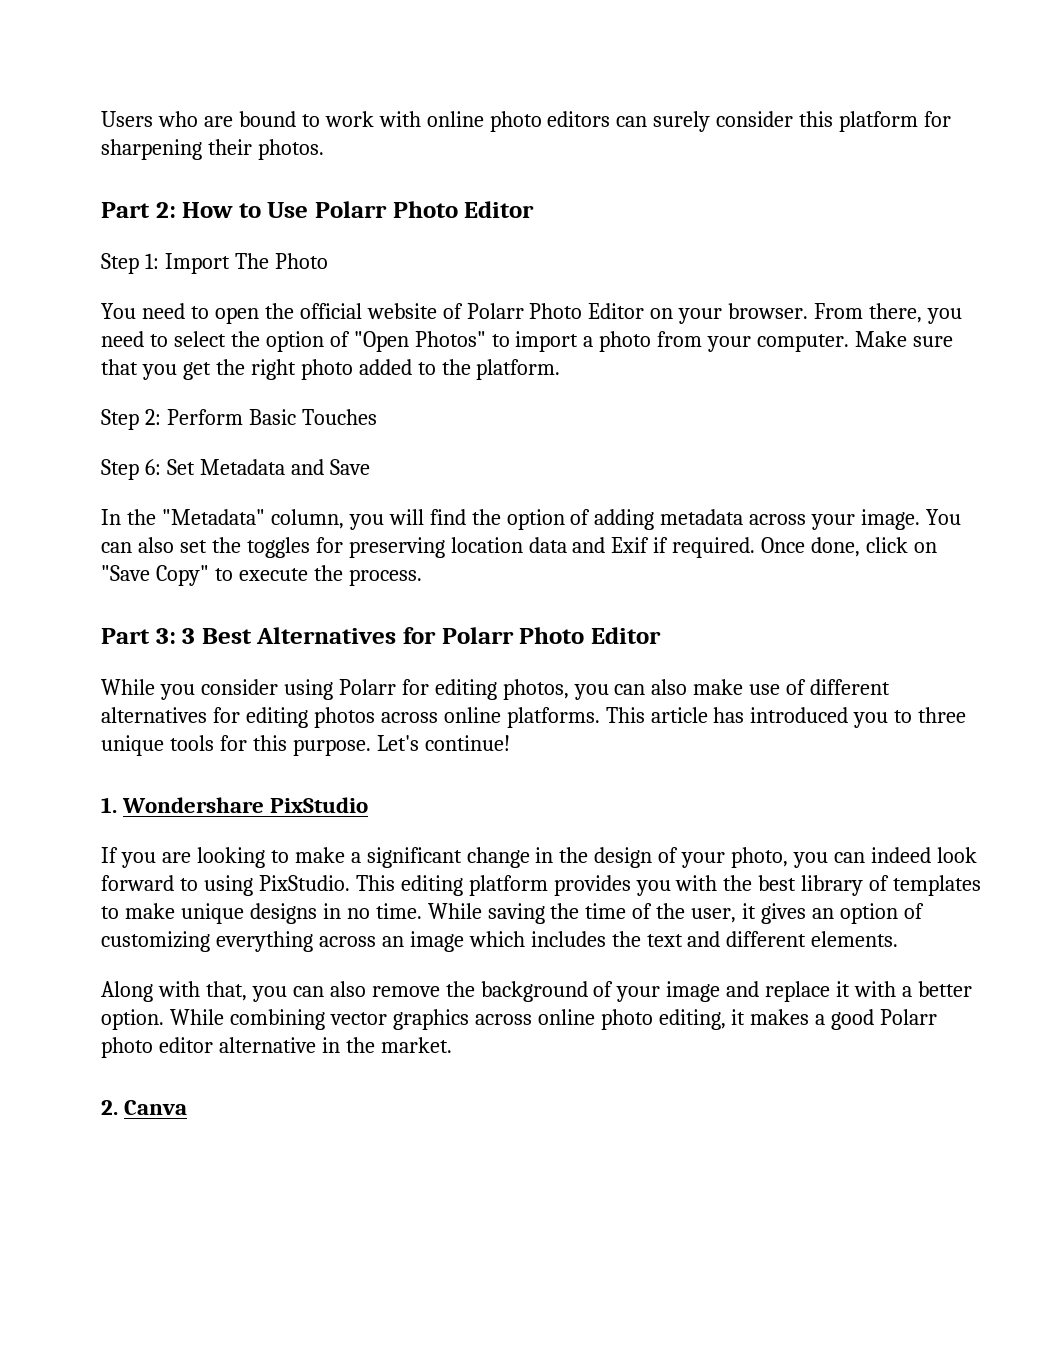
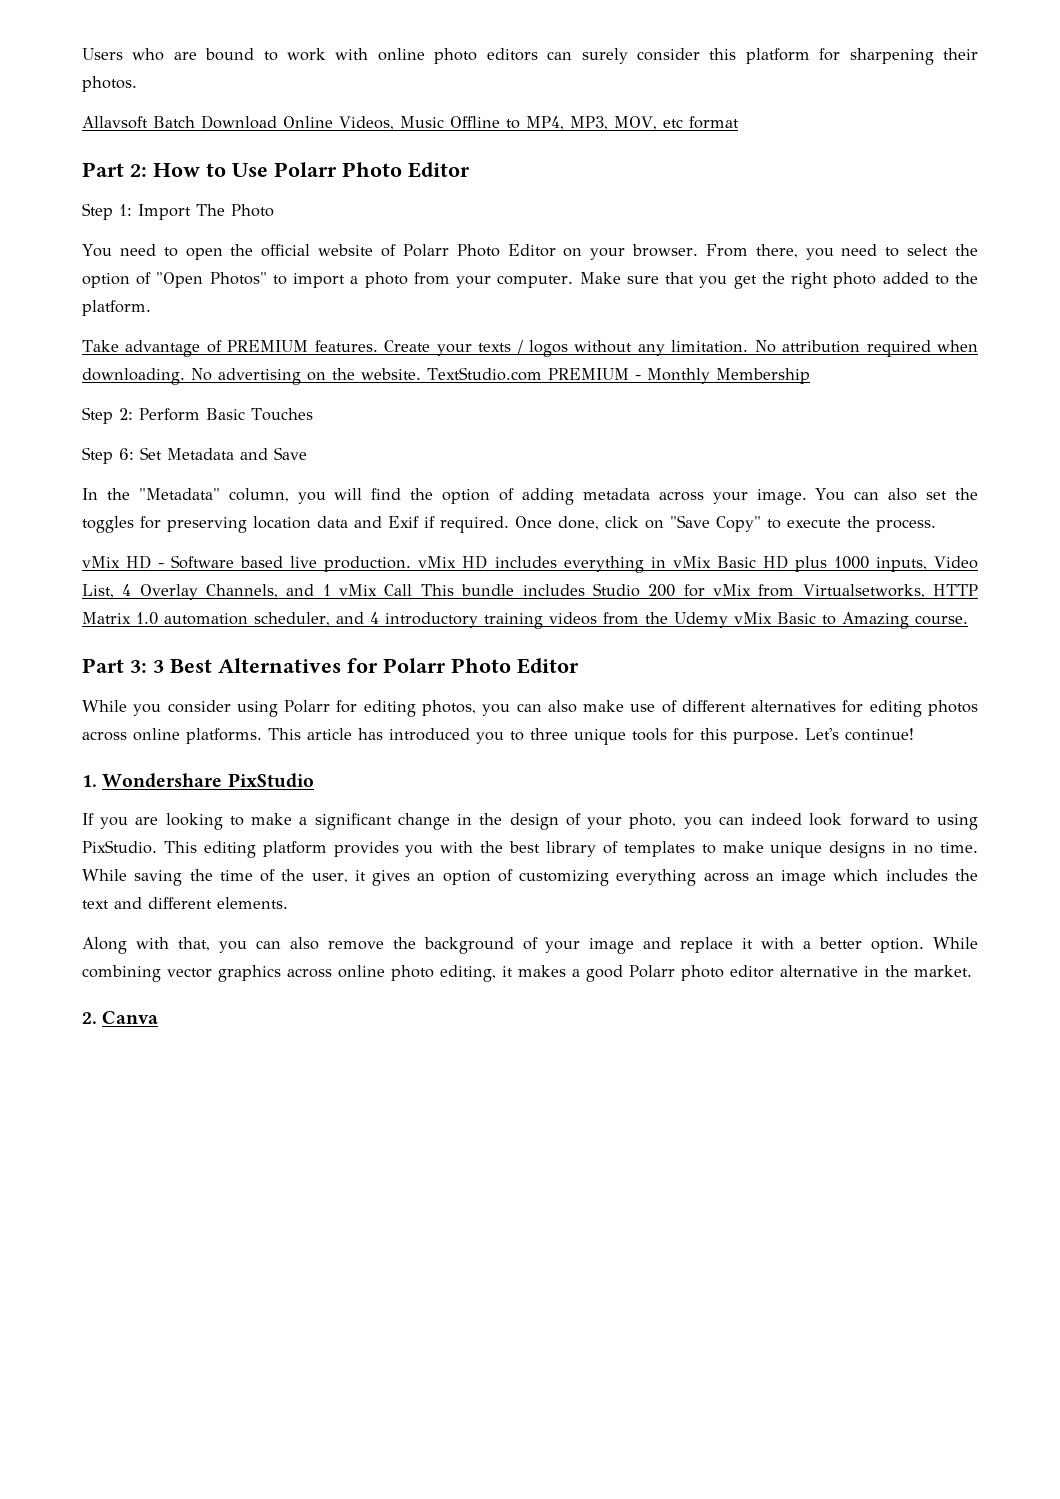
(324, 149) none -> [82,115,739,130] // Allavsoft Batch Download Online Videos, Music Offline to MP4, MP3, MOV, etc format
(561, 369) none -> [82,340,978,357] [82,367,810,385] // Take advantage of PREMIUM features. Create your texts / logos without any limitation. No attribution required when downloading. No advertising on the website. TextStudio.com PREMIUM - Monthly Membership
(422, 577) none -> [82,555,979,573] [82,583,978,600] [82,612,968,629] // vMix HD - Software based live production. vMix HD includes everything in vMix Basic HD plus 1000 inputs, Video List, 4 Overlay Channels, and 1 vMix Call This bundle includes Studio 200 for vMix from Virtualsetworks, HTTP Matrix 1.0 automation scheduler, and 4 introductory training videos from the Udemy vMix Basic to Amazing course.

